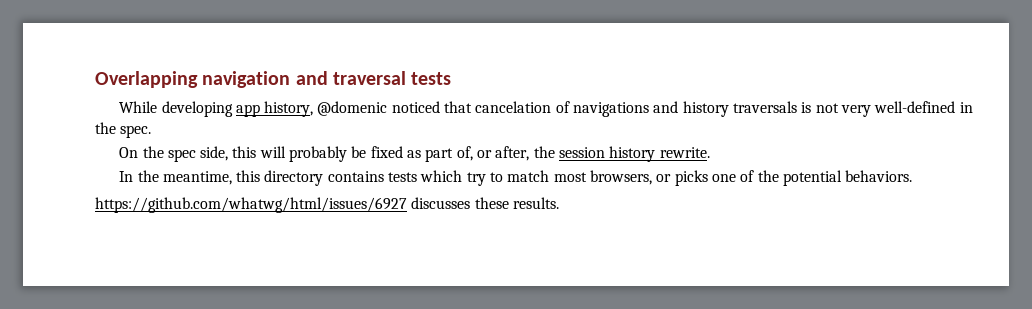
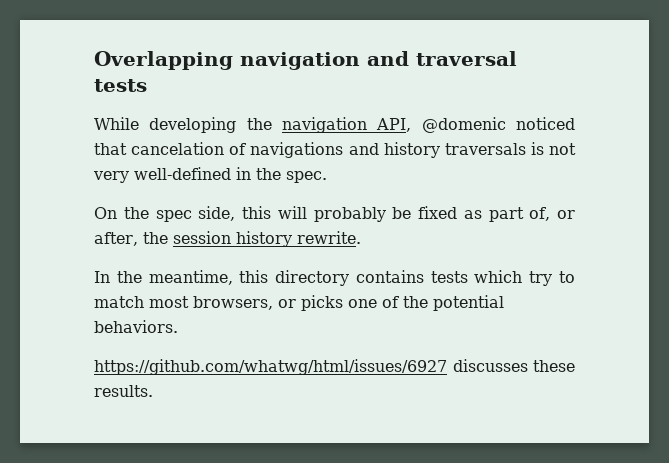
[235,101,314,117] app history, -> [246,117,412,133] the navigation API,

